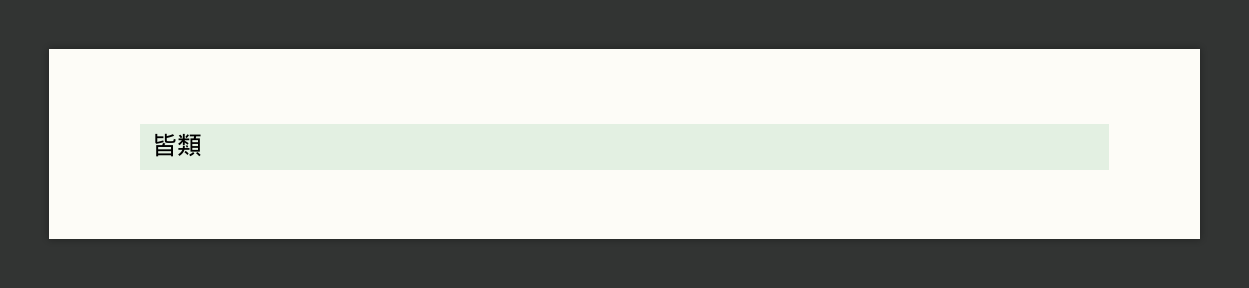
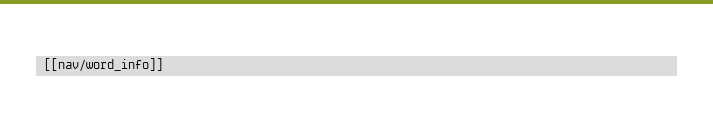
[152,133,202,157] 皆類 -> [43,58,163,72] [[nav/word_info]]

